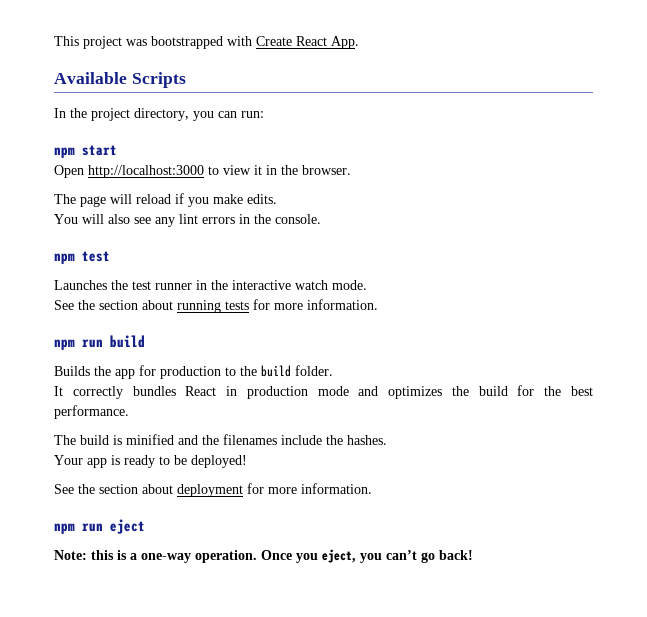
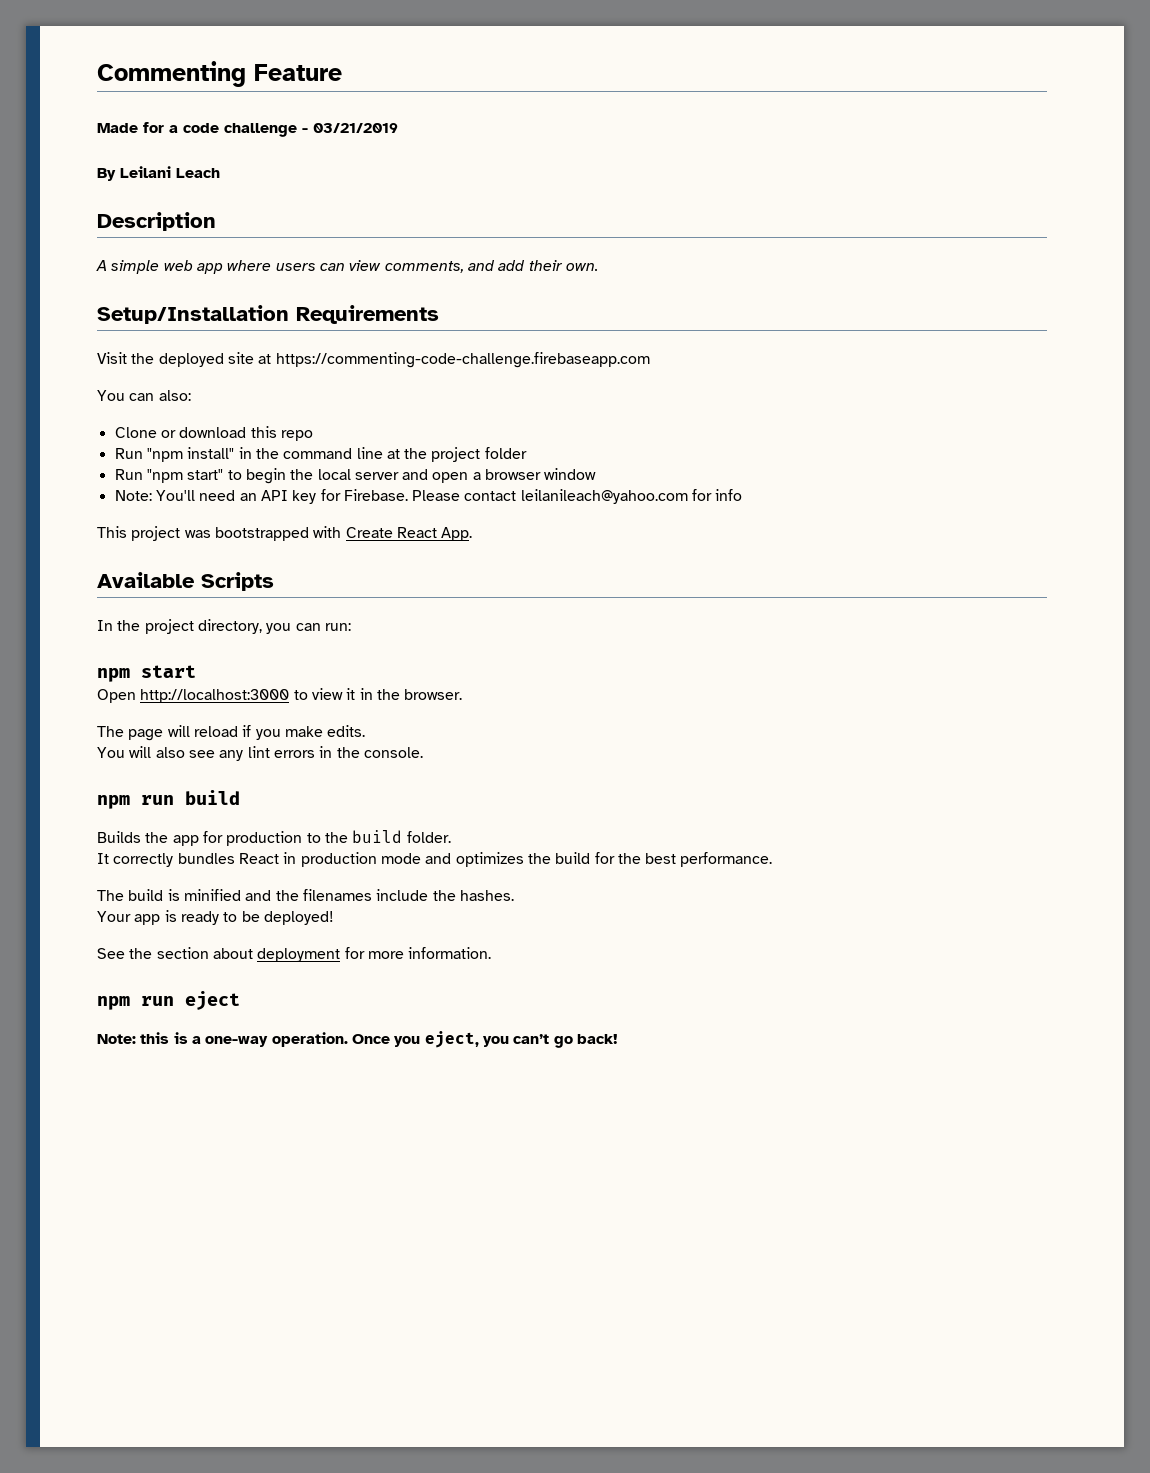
(54, 41) none -> [97,61,342,87] [97,122,398,137] [97,166,220,181] [97,212,216,231] [96,260,598,274] [97,305,439,324] [97,352,650,368] [97,390,191,401] [114,426,313,441] [114,447,527,462] [114,468,597,484] [114,489,743,504] Commenting Feature // Made for a code challenge - 03/21/2019 // By Leilani Leach // Description // A simple web app where users can view comments, and add their own. // Setup/Installation Requirements // Visit the deployed site at https://commenting-code-challenge.firebaseapp.com // You can also: // Clone or download this repo // Run "npm install" in the command line at the project folder // Run "npm start" to begin the local server and open a browser window // Note: You'll need an API key for Firebase. Please contact leilanileach@yahoo.com for info //
[54,251,110,264] [54,280,367,290] [54,299,378,313] // npm test // Launches the test runner in the interactive watch mode. // See the section about running tests for more information. -> (423, 752) none

